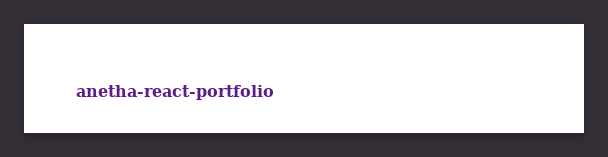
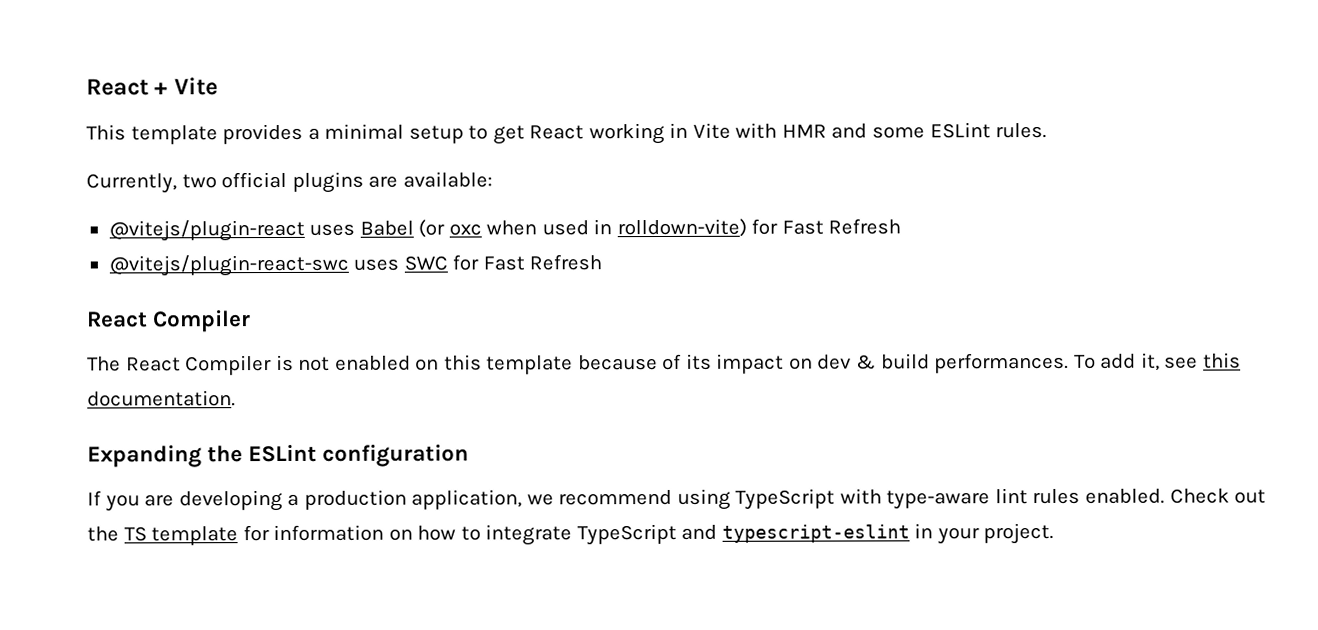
[76,85,274,100] anetha-react-portfolio -> [86,77,218,96] [86,122,1048,145] [86,171,493,194] [108,218,902,242] [108,254,603,277] [86,310,252,333] [87,352,1241,376] [87,390,236,407] [87,444,470,468] [87,488,1267,512] [87,522,1055,546] React + Vite // This template provides a minimal setup to get React working in Vite with HMR and some ESLint rules. // Currently, two official plugins are available: // @vitejs/plugin-react uses Babel (or oxc when used in rolldown-vite) for Fast Refresh // @vitejs/plugin-react-swc uses SWC for Fast Refresh // React Compiler // The React Compiler is not enabled on this template because of its impact on dev & build performances. To add it, see this documentation. // Expanding the ESLint configuration // If you are developing a production application, we recommend using TypeScript with type-aware lint rules enabled. Check out the TS template for information on how to integrate TypeScript and typescript-eslint in your project.

